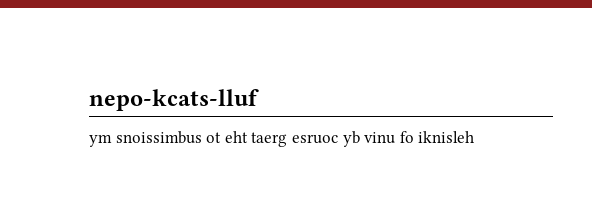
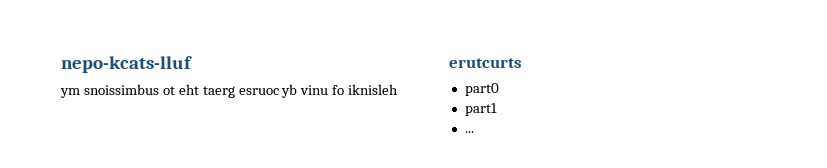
(475, 137) none -> [449,58,522,68] [464,83,499,96] [464,103,497,116] [464,131,474,133] // erutcurts // part0 // part1 // ...

